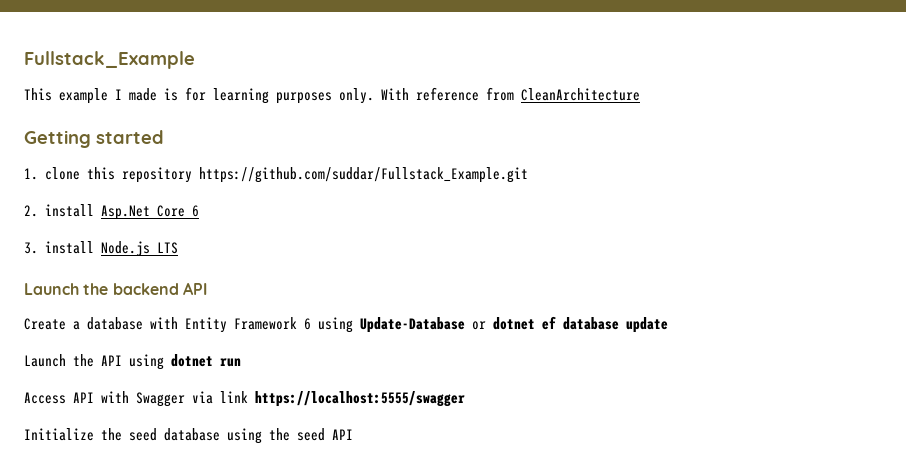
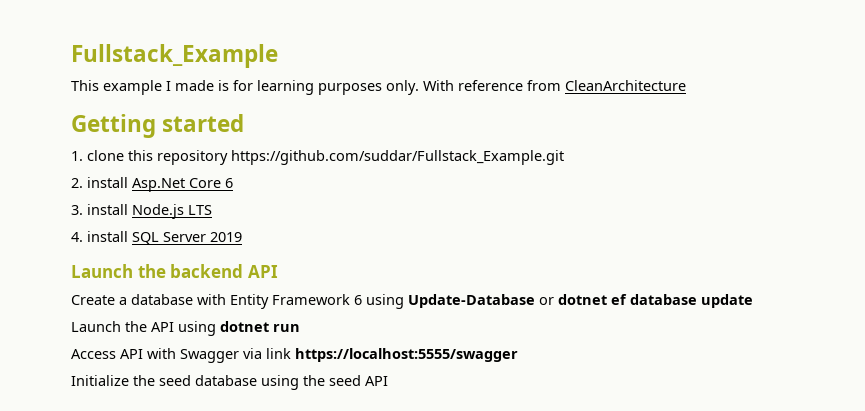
(178, 248) none -> [71,231,242,245] // 4. install SQL Server 2019

